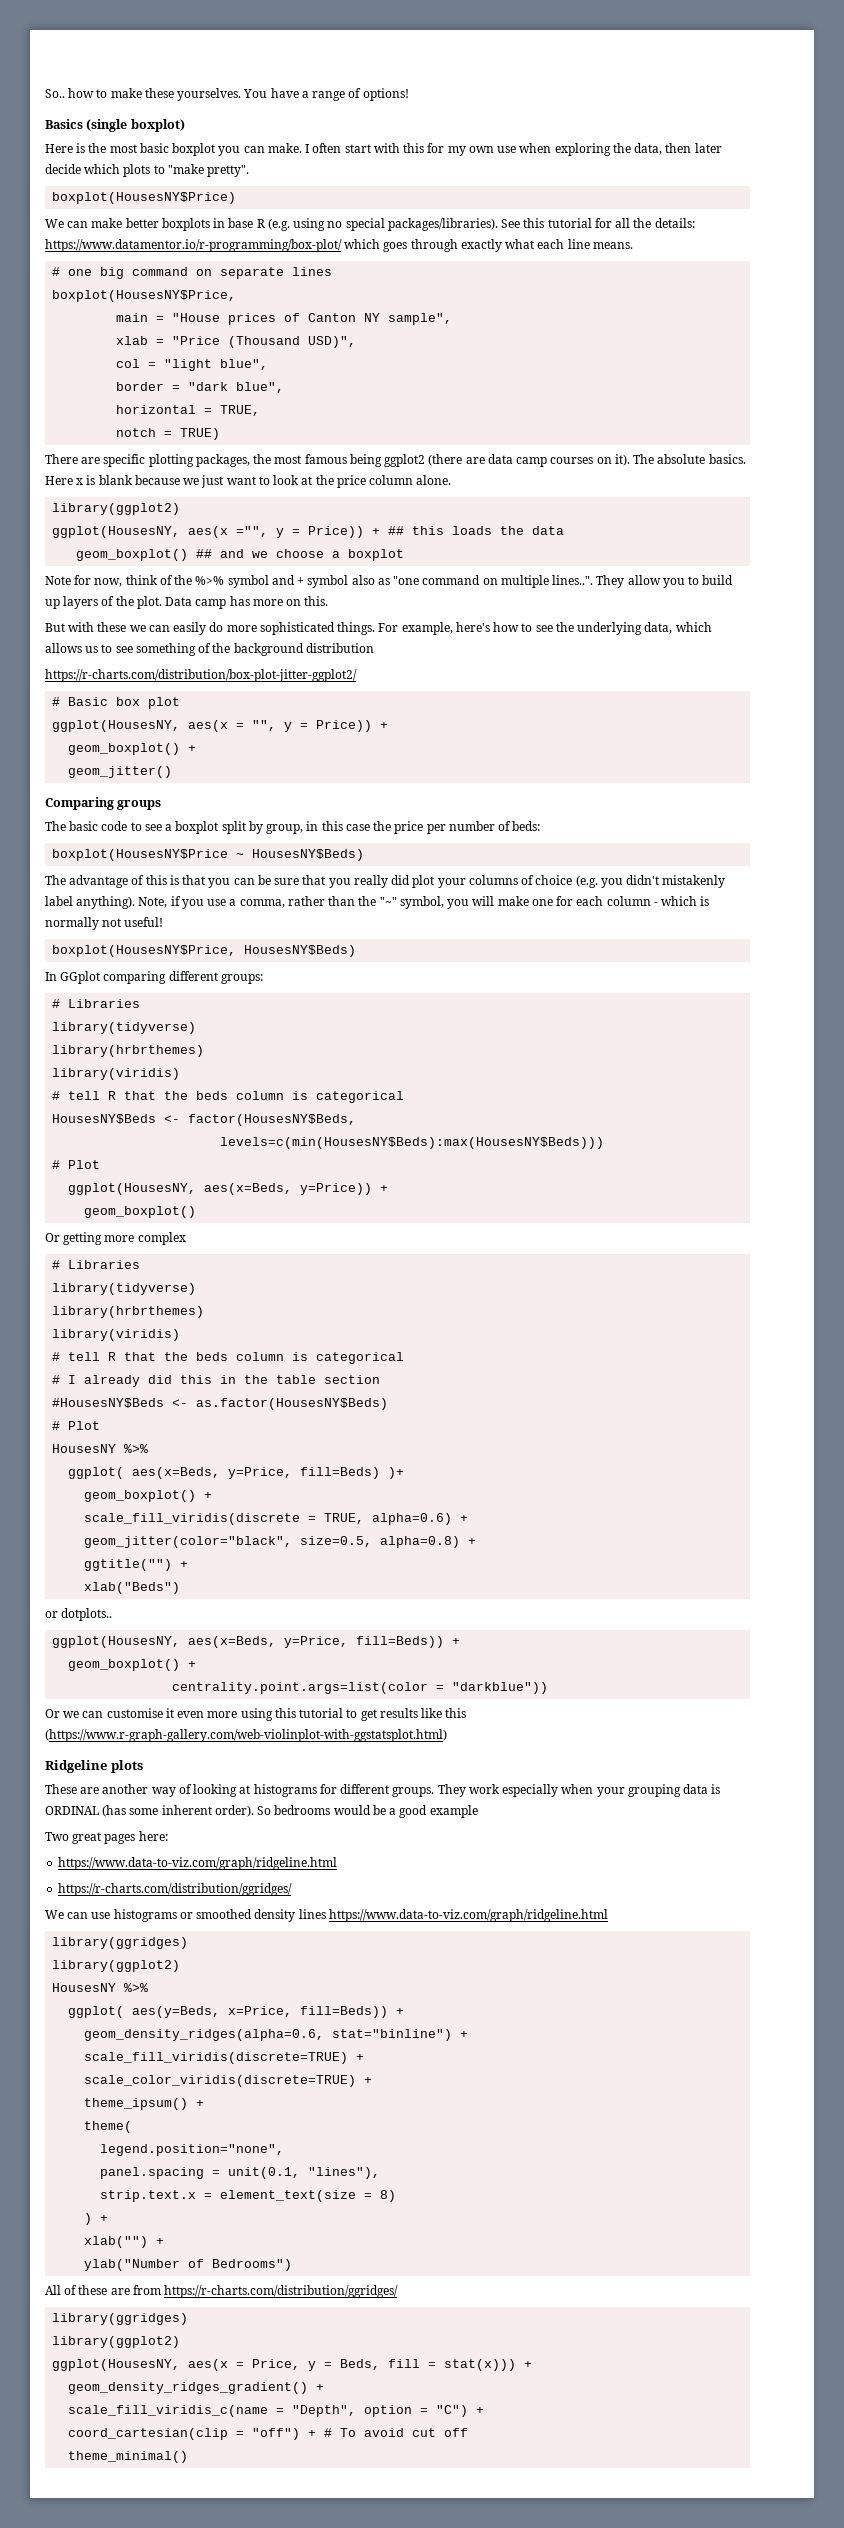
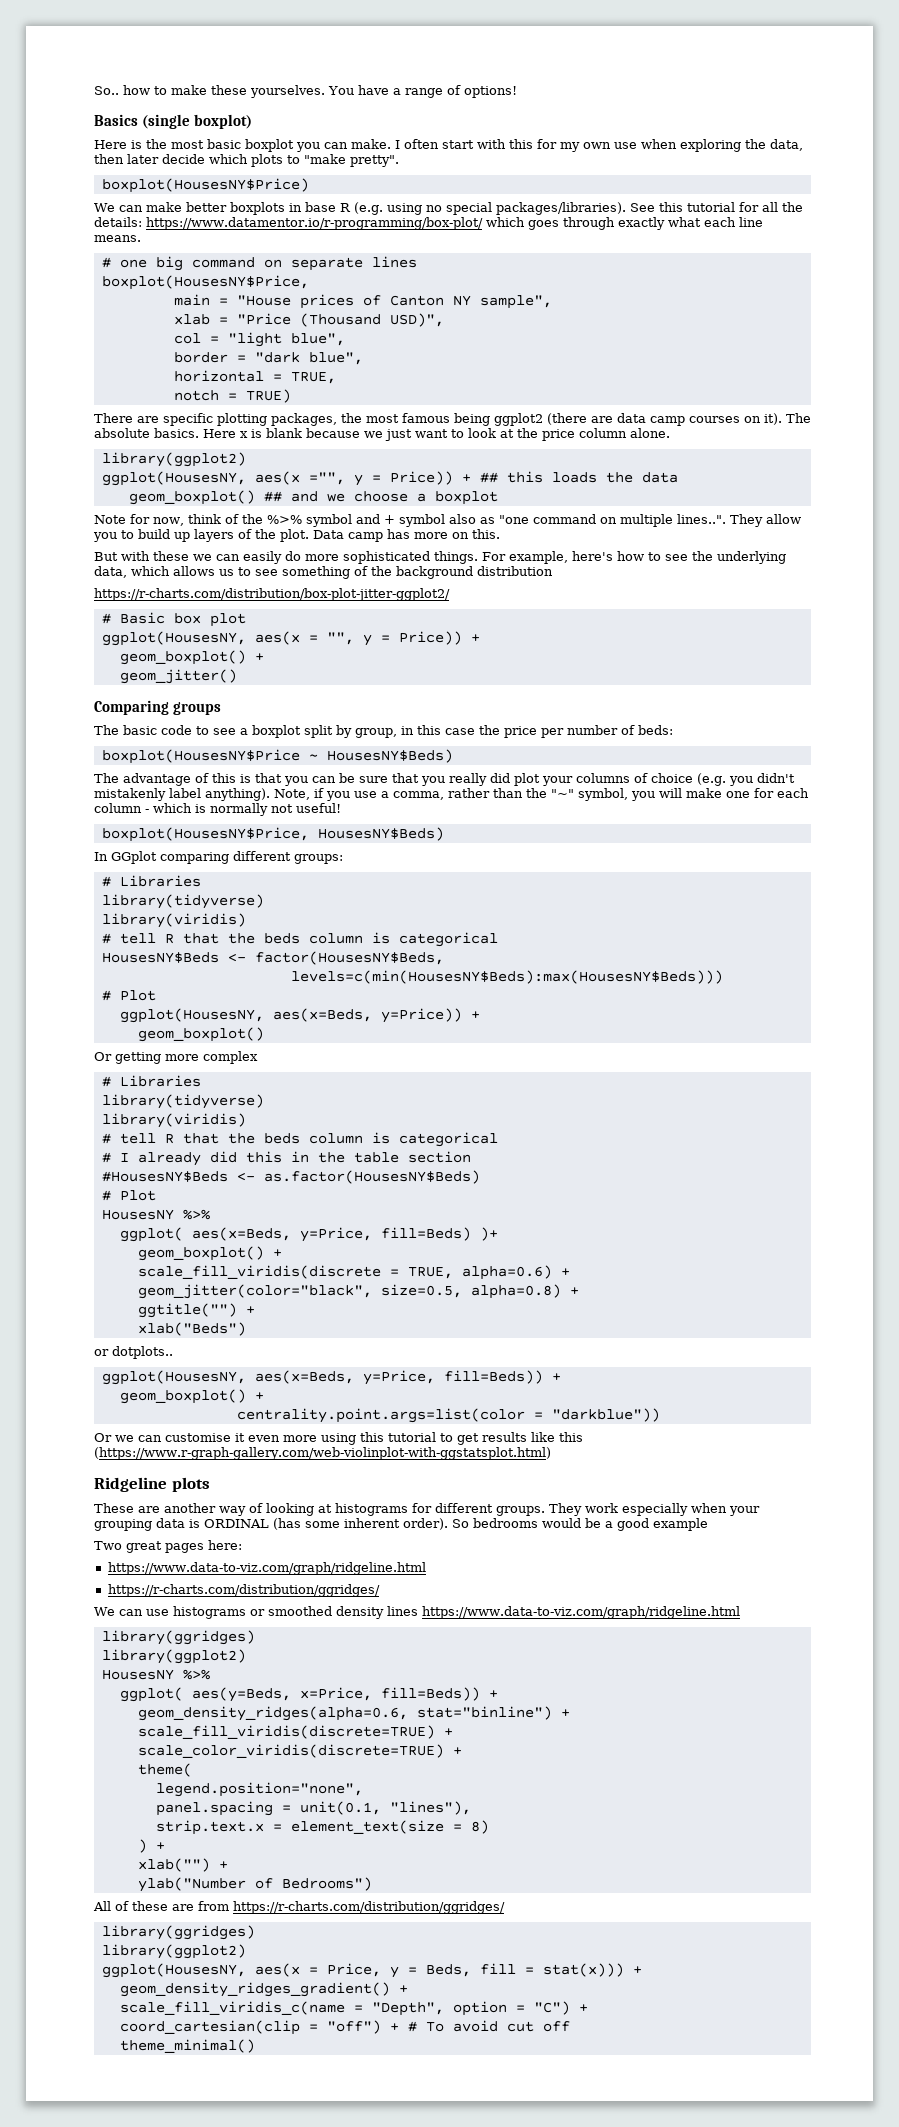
[52,1045,205,1057] // library(hrbrthemes) -> (264, 901) none
[52,1306,205,1318] // library(hrbrthemes) -> (264, 1101) none
[84,2098,205,2110] // theme_ipsum() + -> (462, 1751) none

